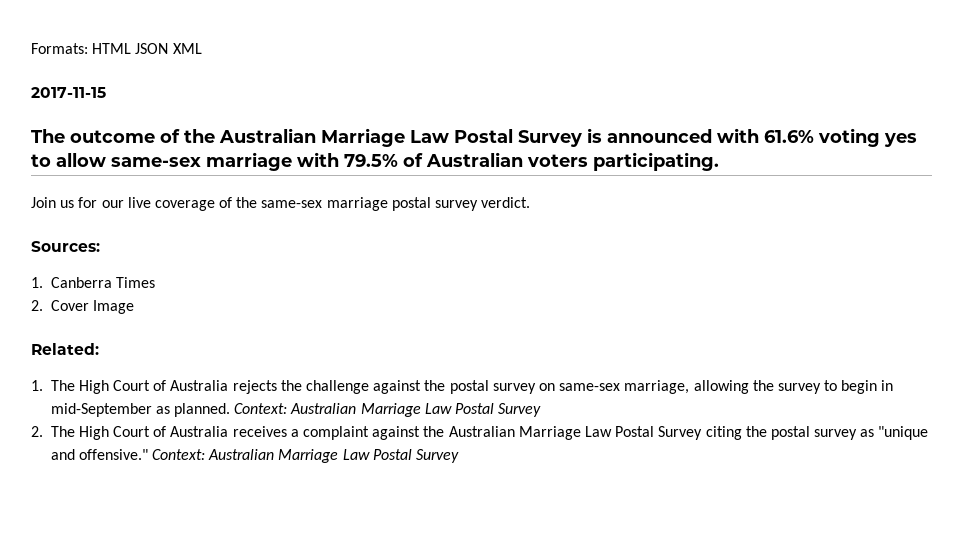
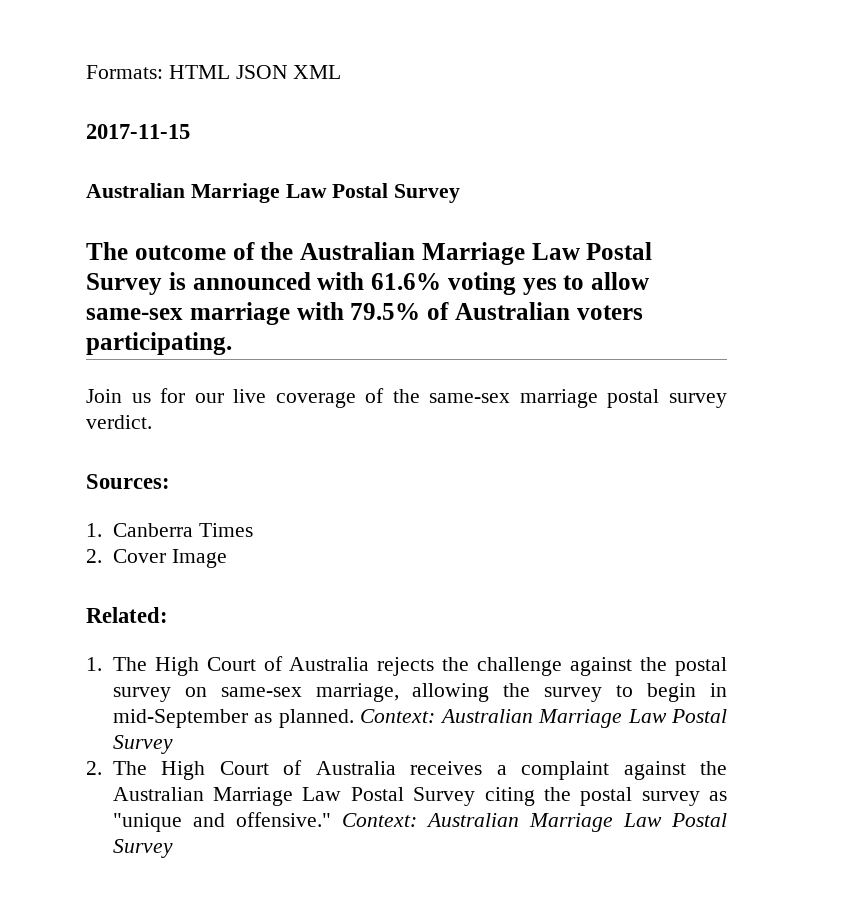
(106, 92) none -> [86,183,461,203] // Australian Marriage Law Postal Survey

